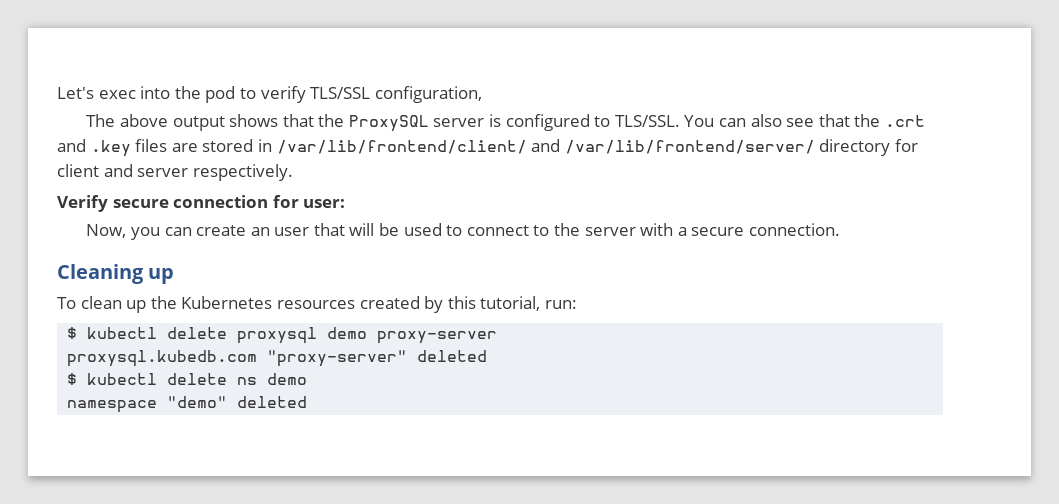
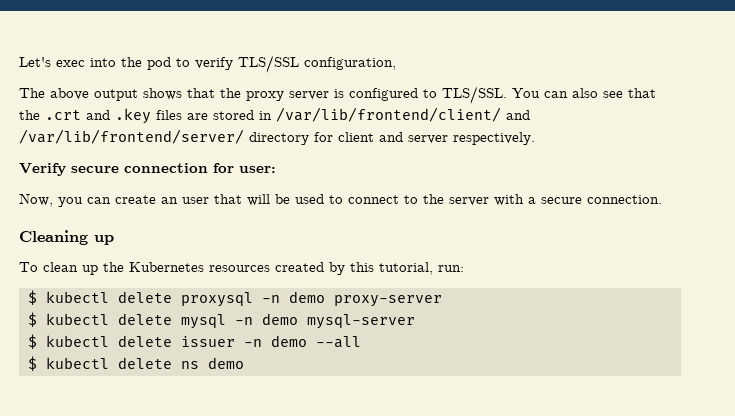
[348,115,429,132] ProxySQL -> [246,91,284,101] proxy
(318, 335) none -> [261,295,280,303] -n
[67,350,488,367] proxysql.kubedb.com "proxy-server" deleted -> [27,312,415,329] [27,334,361,349] $ kubectl delete mysql -n demo mysql-server // $ kubectl delete issuer -n demo --all
[67,396,308,413] // namespace "demo" deleted -> (244, 363) none

